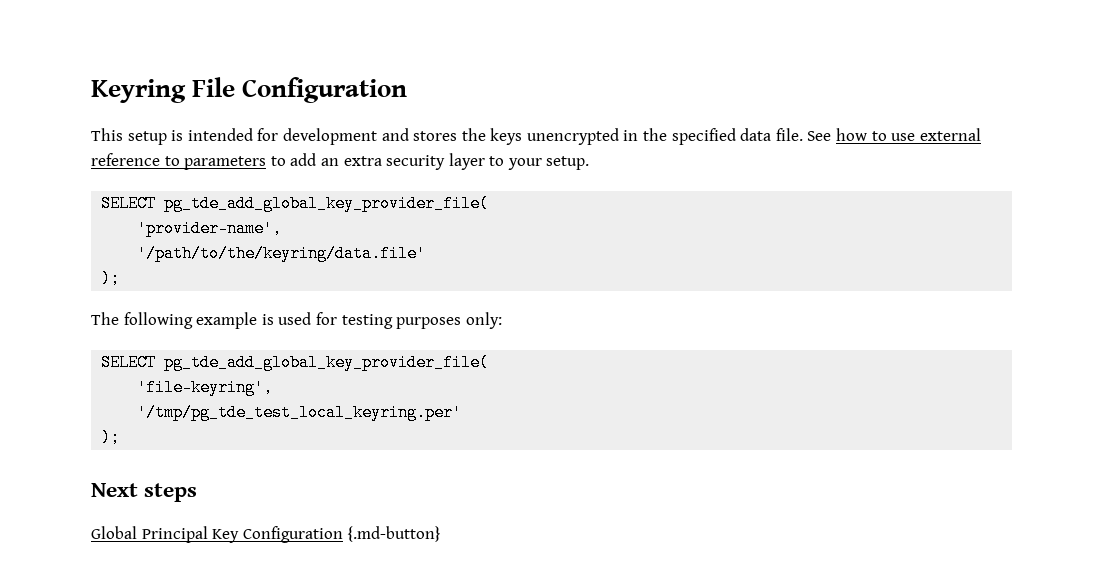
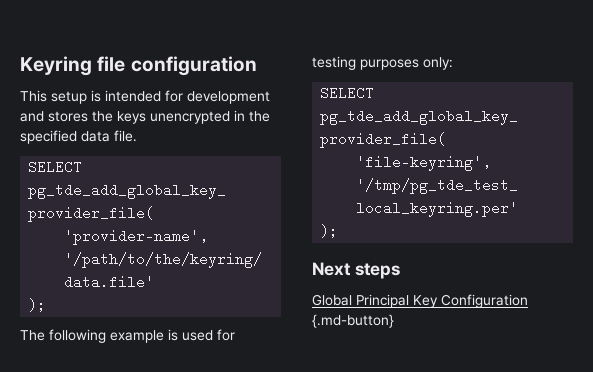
[192,77,408,103] File Configuration -> [97,56,257,76] file configuration
[807,128,981,141] [91,153,590,170] See how to use external reference to parameters to add an extra security layer to your setup. -> (137, 136) none

